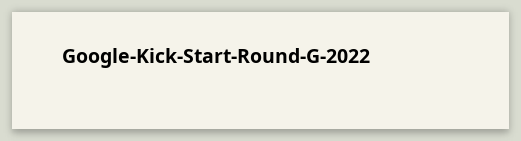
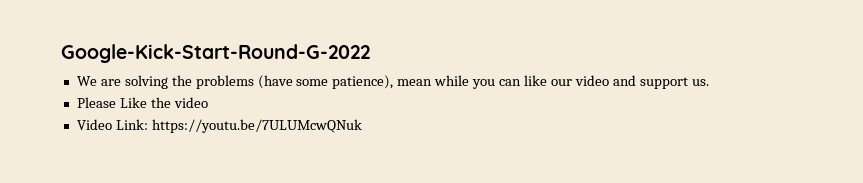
(370, 58) none -> [76,75,709,89] [76,97,208,108] [76,119,362,133] // We are solving the problems (have some patience), mean while you can like our video and support us. // Please Like the video // Video Link: https://youtu.be/7ULUMcwQNuk

